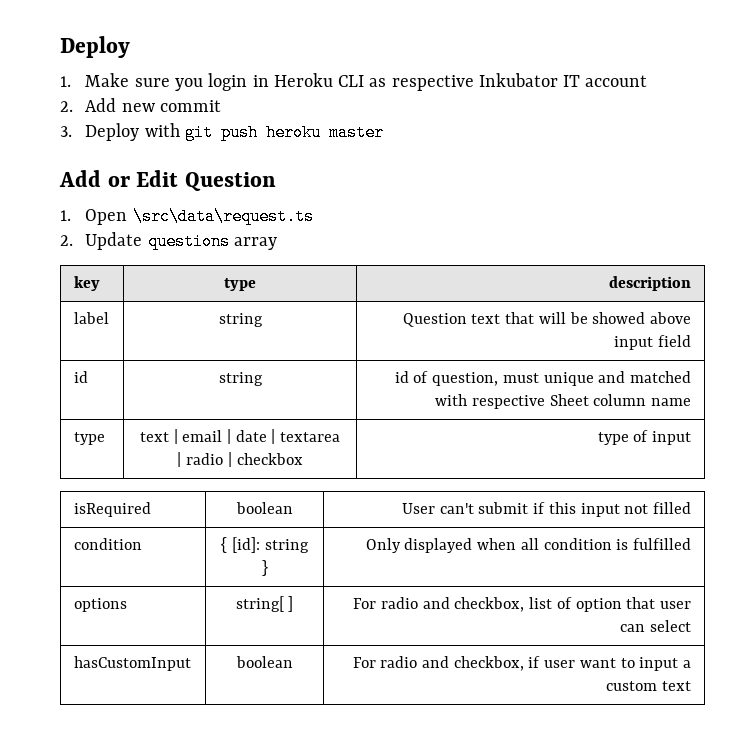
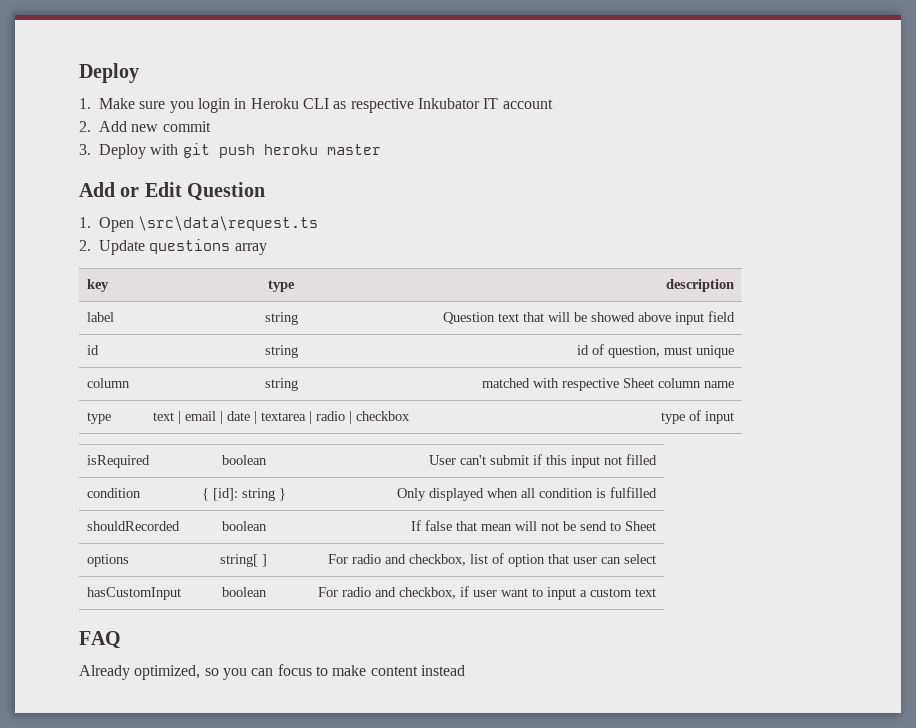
[598,371,626,383] and -> [87,378,131,388] [264,378,298,391] // column | string |
(692, 544) none -> [87,521,181,531] [221,521,267,531] [410,520,656,531] // shouldRecorded | boolean | If false that mean will not be send to Sheet
(692, 686) none -> [79,631,121,649] [79,664,465,680] // FAQ // Already optimized, so you can focus to make content instead

